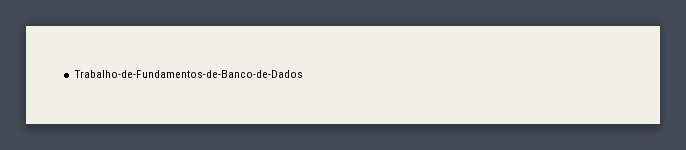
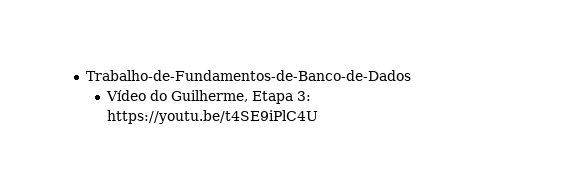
(303, 74) none -> [106,90,312,104] [107,110,319,124] // Vídeo do Guilherme, Etapa 3: https://youtu.be/t4SE9iPlC4U

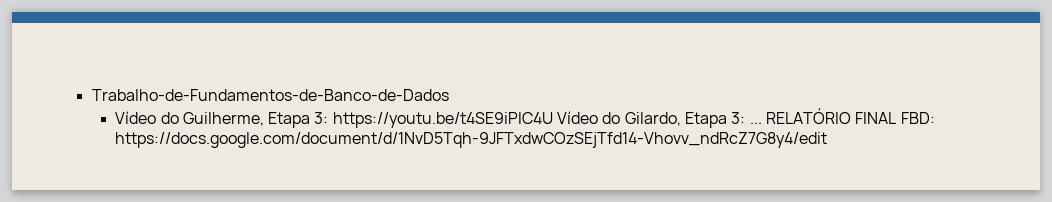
(319, 117) none -> [557,108,935,128] [115,132,828,148] Vídeo do Gilardo, Etapa 3: ... RELATÓRIO FINAL FBD: https://docs.google.com/document/d/1NvD5Tqh-9JFTxdwCOzSEjTfd14-Vhovv_ndRcZ7G8y4/edit

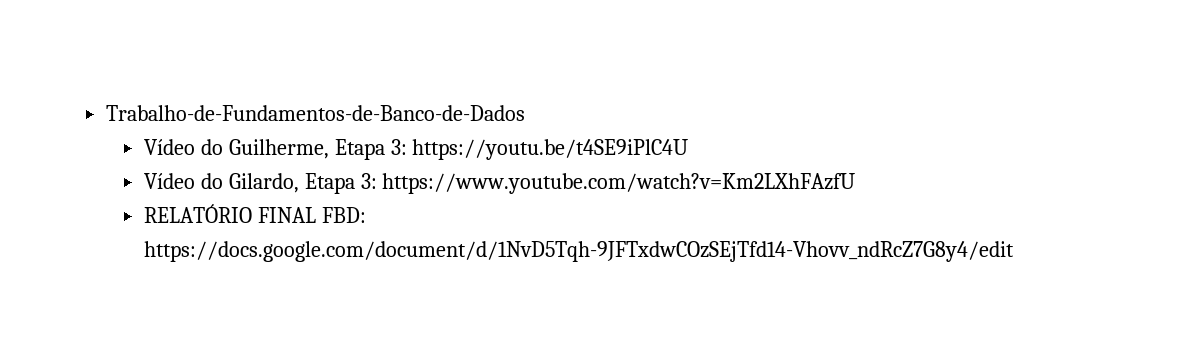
(553, 120) none -> (689, 149) //
[749,122,762,124] ... -> [382,173,856,194] https://www.youtube.com/watch?v=Km2LXhFAzfU //

